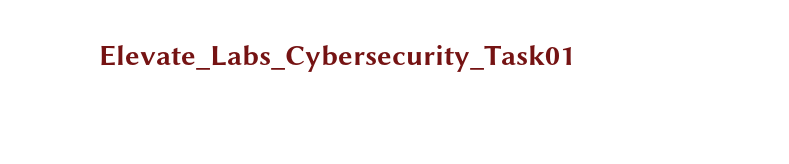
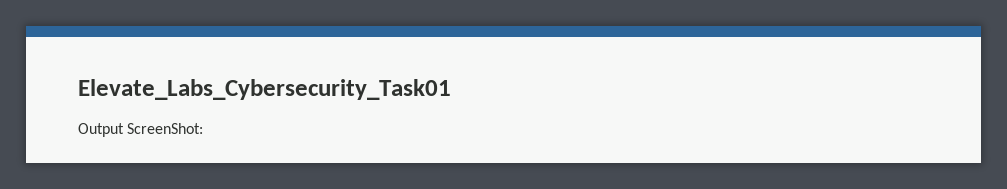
(575, 58) none -> [78,123,204,137] // Output ScreenShot:

